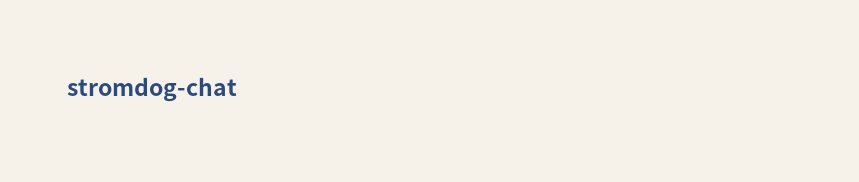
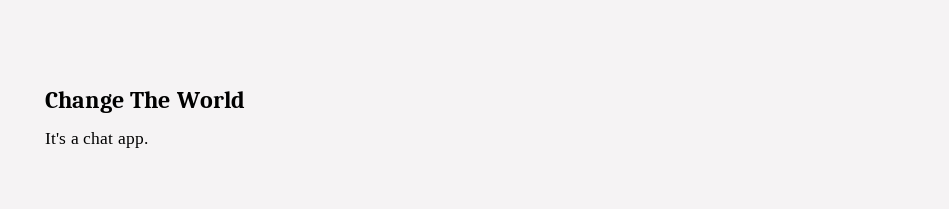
[67,77,237,102] stromdog-chat -> [45,91,245,113] [45,132,149,148] Change The World // It's a chat app.

